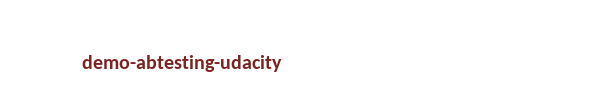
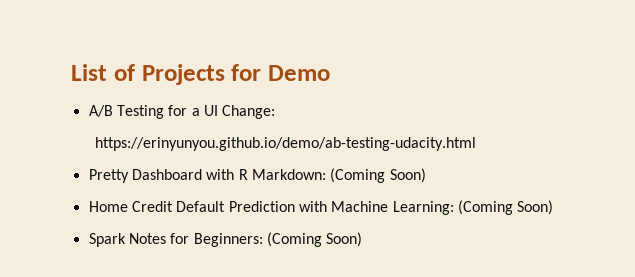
[82,55,282,72] demo-abtesting-udacity -> [71,64,330,85] [88,105,276,119] [95,137,477,151] [88,168,426,183] [88,200,554,215] [88,232,363,247] List of Projects for Demo // A/B Testing for a UI Change: // https://erinyunyou.github.io/demo/ab-testing-udacity.html // Pretty Dashboard with R Markdown: (Coming Soon) // Home Credit Default Prediction with Machine Learning: (Coming Soon) // Spark Notes for Beginners: (Coming Soon)

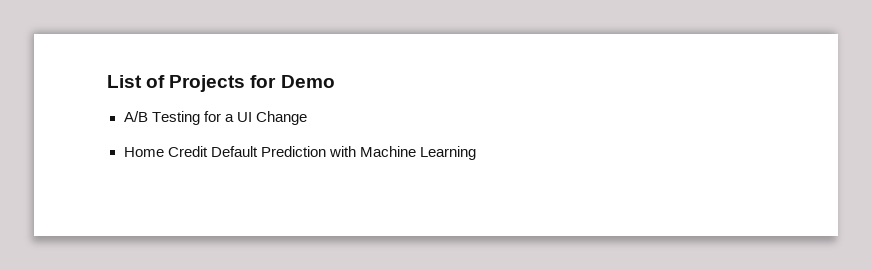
[222,105,276,119] [95,137,477,151] [88,168,426,183] Change: // https://erinyunyou.github.io/demo/ab-testing-udacity.html // Pretty Dashboard with R Markdown: (Coming Soon) -> [255,111,307,125] Change
[392,200,554,215] [88,232,363,247] Learning: (Coming Soon) // Spark Notes for Beginners: (Coming Soon) -> [419,146,476,160] Learning

